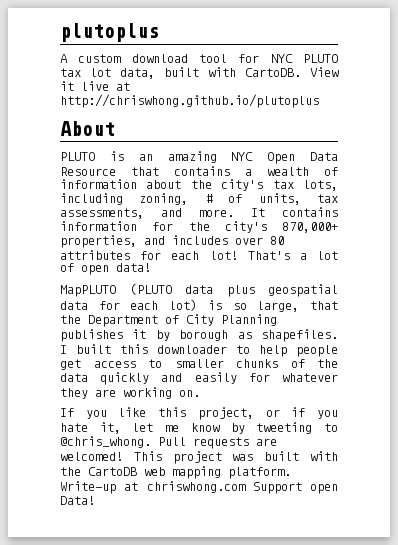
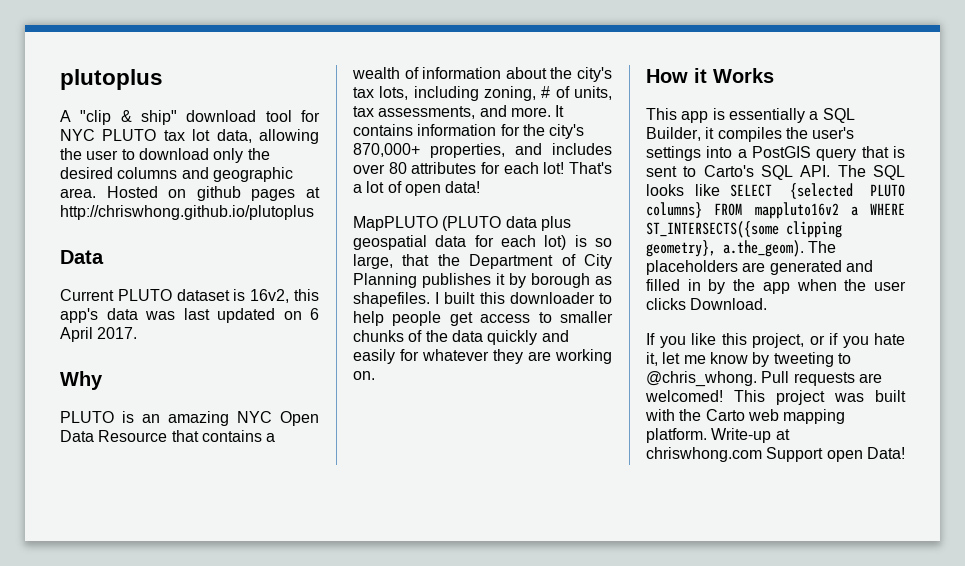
[78,54,122,63] custom -> [80,110,177,125] "clip & ship"
[164,67,339,77] [60,81,130,91] [60,94,319,108] [60,121,115,136] built with CartoDB. View it live at http://chriswhong.github.io/plutoplus // About -> [259,129,319,144] [60,148,270,163] [60,167,293,182] [60,186,320,201] [60,205,314,220] [60,250,104,264] [60,289,319,303] [60,308,319,323] [60,327,138,342] [60,371,103,390] allowing the user to download only the desired columns and geographic area. Hosted on github pages at http://chriswhong.github.io/plutoplus // Data // Current PLUTO dataset is 16v2, this app's data was last updated on 6 April 2017. // Why
(200, 393) none -> [646,68,774,83] [646,108,855,123] [646,127,855,142] [646,146,905,161] [646,165,905,180] [646,183,905,199] [646,202,905,219] [646,221,842,238] [646,240,837,257] [646,260,873,275] [646,279,906,294] [646,298,768,310] // How it Works // This app is essentially a SQL Builder, it compiles the user's settings into a PostGIS query that is sent to Carto's SQL API. The SQL looks like SELECT {selected PLUTO columns} FROM mappluto16v2 a WHERE ST_INTERSECTS({some clipping geometry}, a.the_geom). The placeholders are generated and filled in by the app when the user clicks Download.
[88,467,137,476] CartoDB -> [705,409,745,421] Carto

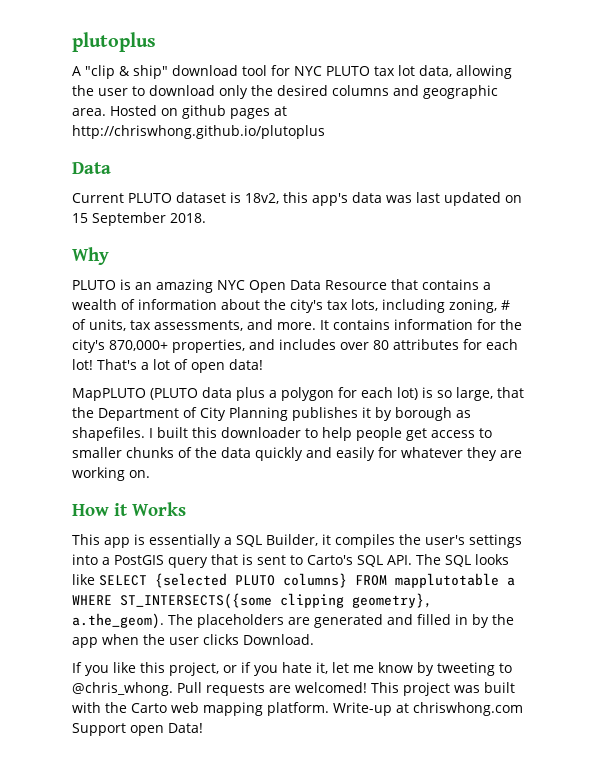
[250,289,290,303] 16v2, -> [245,193,279,204] 18v2,
[310,308,319,320] [60,327,138,342] 6 April 2017. -> [72,212,206,226] 15 September 2018.
[353,235,467,250] geospatial data -> [269,387,334,401] a polygon
[754,202,839,219] mappluto16v2 -> [395,573,499,588] mapplutotable

